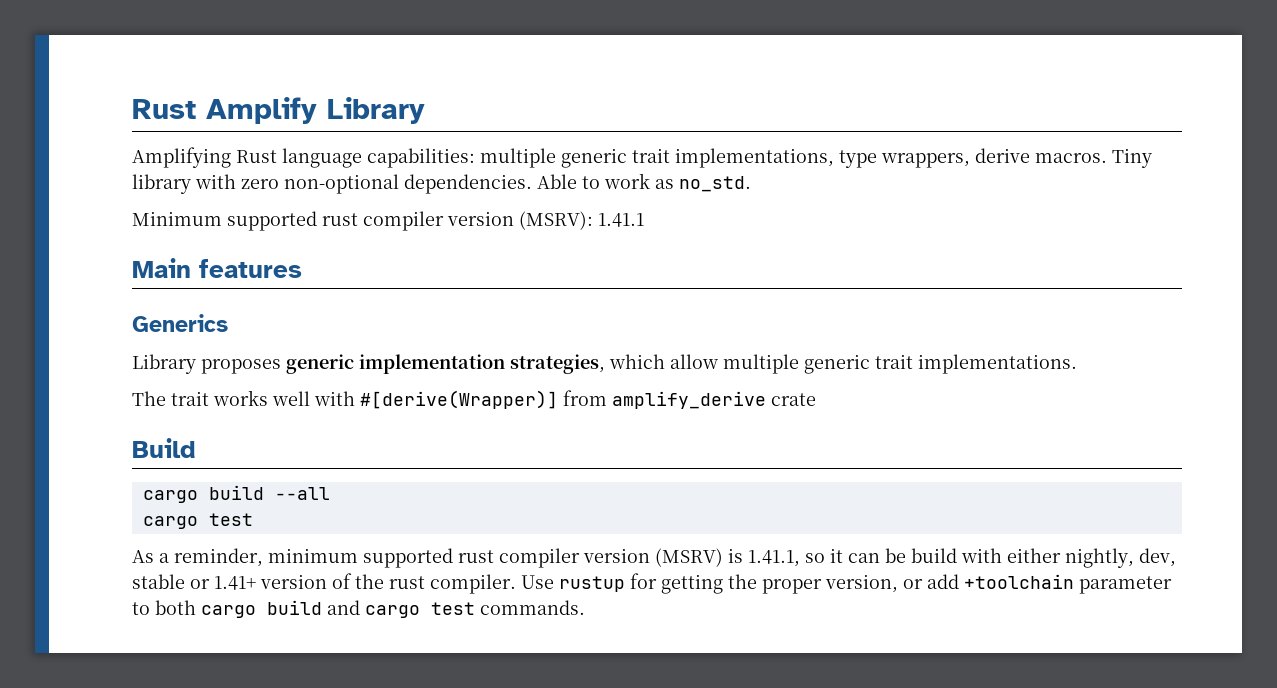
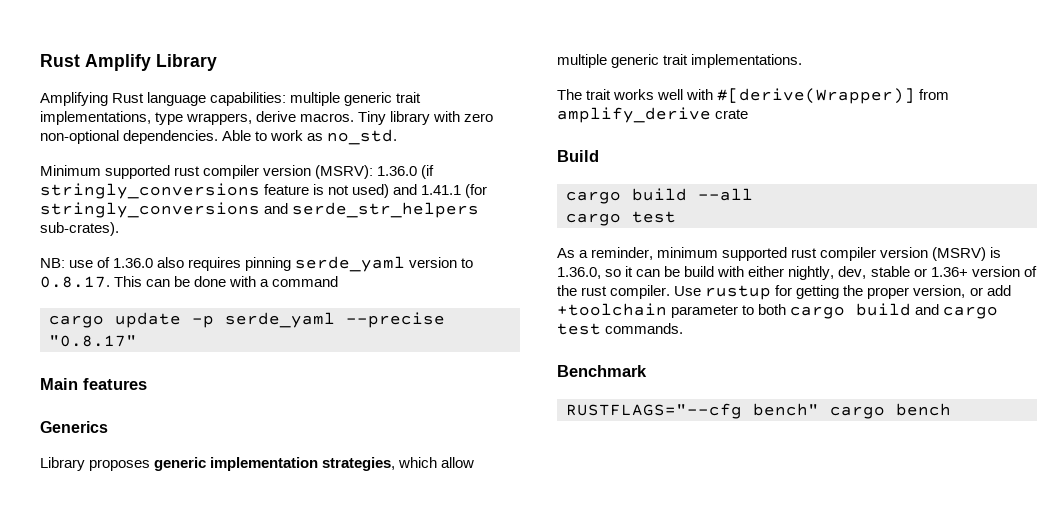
[598,213,644,227] 1.41.1 -> [377,165,435,179] [40,183,488,199] [40,202,480,218] [40,222,119,236] [40,256,474,272] [40,276,339,288] [49,312,445,328] [49,335,137,347] 1.36.0 (if stringly_conversions feature is not used) and 1.41.1 (for stringly_conversions and serde_str_helpers sub-crates). // NB: use of 1.36.0 also requires pinning serde_yaml version to 0.8.17. This can be done with a command // cargo update -p serde_yaml --precise "0.8.17"
[748,550,800,567] 1.41.1, -> [557,267,601,279] 1.36.0,
[214,576,256,590] 1.41+ -> [930,267,968,277] 1.36+
(585, 607) none -> [557,365,647,377] [566,403,951,419] // Benchmark // RUSTFLAGS="--cfg bench" cargo bench

